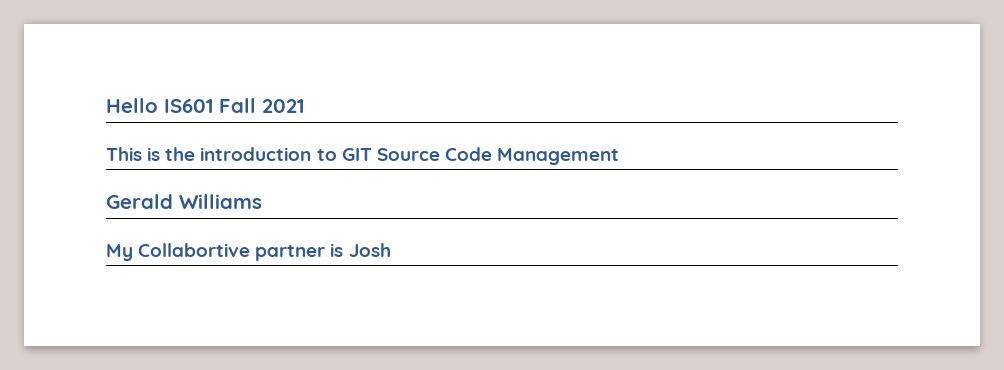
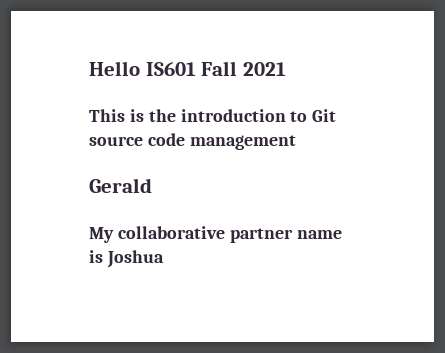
[341,147,620,165] GIT Source Code Management -> [312,109,337,122] [89,133,296,150] Git source code management
[179,194,262,209] Williams -> (152, 185) none
[138,243,391,261] Collabortive partner is Josh -> [117,226,342,243] [89,250,164,268] collaborative partner name is Joshua

